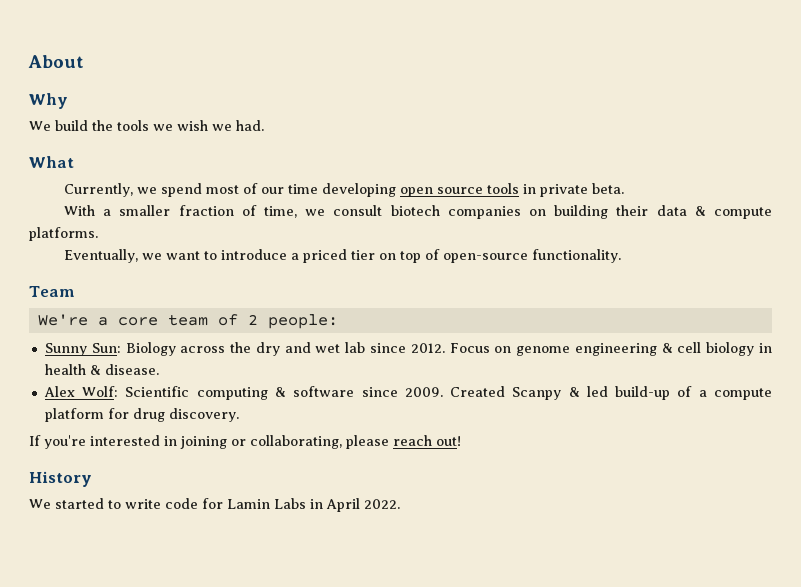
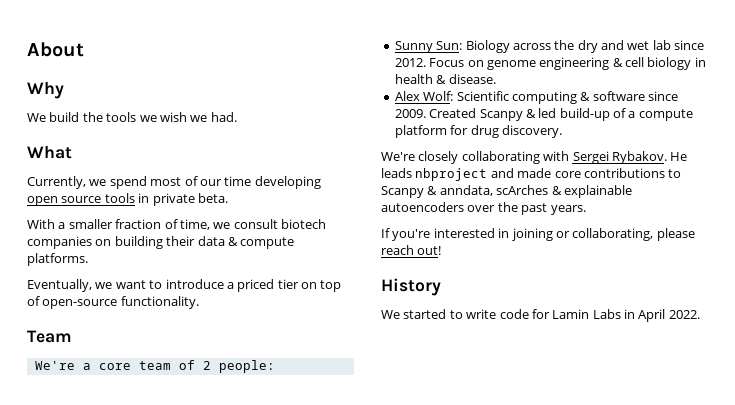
(239, 415) none -> [381,151,688,164] [381,168,682,181] [381,185,632,198] [381,202,586,215] // We're closely collaborating with Sergei Rybakov. He leads nbproject and made core contributions to Scanpy & anndata, scArches & explainable autoencoders over the past years.

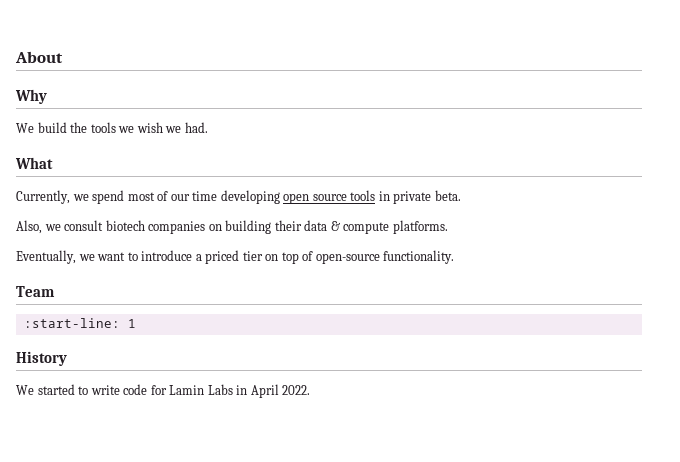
[27,219,210,230] With a smaller fraction of time, -> [16,220,42,234] Also,
[34,360,275,373] [394,40,705,53] [394,57,706,70] [394,74,496,84] [394,91,678,104] [394,108,693,121] [394,125,562,138] [381,151,688,164] [381,168,682,181] [381,185,632,198] [381,202,586,215] [381,228,695,241] [381,245,442,255] We're a core team of 2 people: // Sunny Sun: Biology across the dry and wet lab since 2012. Focus on genome engineering & cell biology in health & disease. // Alex Wolf: Scientific computing & software since 2009. Created Scanpy & led build-up of a compute platform for drug discovery. // We're closely collaborating with Sergei Rybakov. He leads nbproject and made core contributions to Scanpy & anndata, scArches & explainable autoencoders over the past years. // If you're interested in joining or collaborating, please reach out! -> [23,318,136,328] :start-line: 1

